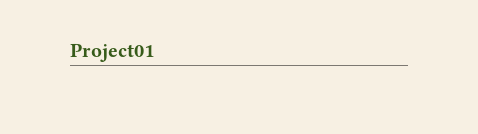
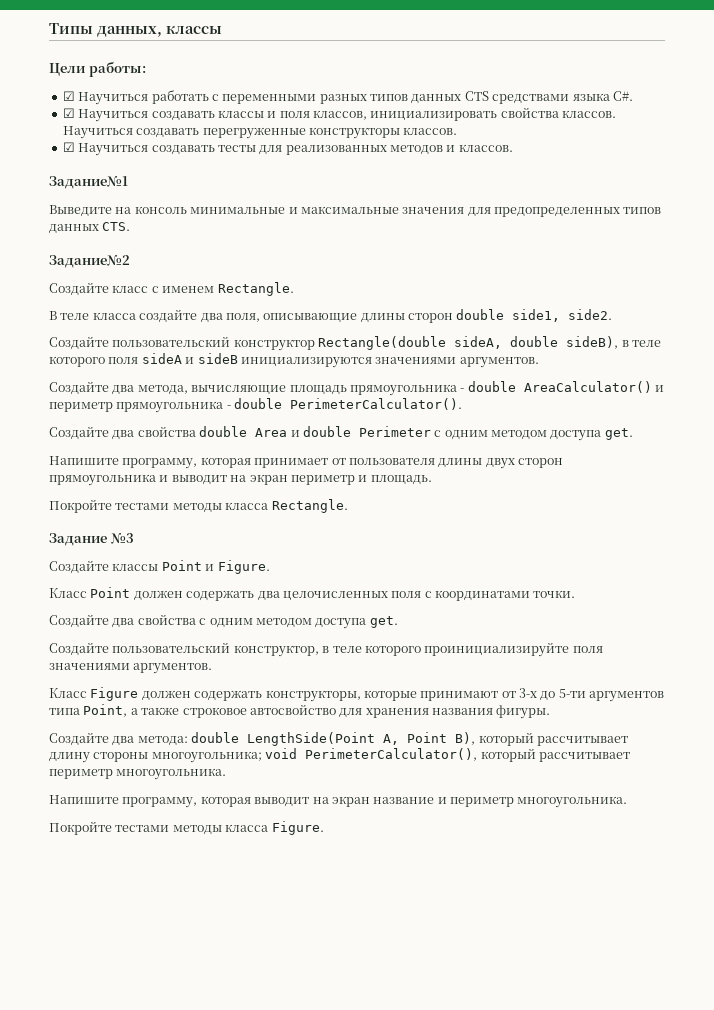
[70,43,154,62] Project01 -> [49,23,222,37] [49,61,146,77] [62,90,633,105] [62,107,617,122] [62,126,458,139] [62,142,513,156] [49,176,128,189] [49,205,662,217] [49,222,131,234] [49,255,130,268] [49,282,294,296] [49,309,613,323] [49,336,661,351] [49,353,539,368] [49,381,664,396] [49,398,463,413] [49,426,633,441] [49,456,563,469] [49,474,432,486] [49,499,348,513] [49,533,134,546] [49,560,270,574] [49,587,576,601] [49,614,398,629] [49,642,603,657] [49,663,213,674] [49,687,665,702] [49,704,551,719] [49,732,628,746] [49,748,630,763] [49,768,227,780] [49,795,628,808] [49,821,324,835] Типы данных, классы // Цели работы: // ☑ Научиться работать с переменными разных типов данных CTS средствами языка C#. // ☑ Научиться создавать классы и поля классов, инициализировать свойства классов. Научиться создавать перегруженные конструкторы классов. // ☑ Научиться создавать тесты для реализованных методов и классов. // Задание№1 // Выведите на консоль минимальные и максимальные значения для предопределенных типов данных CTS. // Задание№2 // Создайте класс с именем Rectangle. // В теле класса создайте два поля, описывающие длины сторон double side1, side2. // Создайте пользовательский конструктор Rectangle(double sideA, double sideB), в теле которого поля sideA и sideB инициализируются значениями аргументов. // Создайте два метода, вычисляющие площадь прямоугольника - double AreaCalculator() и периметр прямоугольника - double PerimeterCalculator(). // Создайте два свойства double Area и double Perimeter с одним методом доступа get. // Напишите программу, которая принимает от пользователя длины двух сторон прямоугольника и выводит на экран периметр и площадь. // Покройте тестами методы класса Rectangle. // Задание №3 // Создайте классы Point и Figure. // Класс Point должен содержать два целочисленных поля с координатами точки. // Создайте два свойства с одним методом доступа get. // Создайте пользовательский конструктор, в теле которого проинициализируйте поля значениями аргументов. // Класс Figure должен содержать конструкторы, которые принимают от 3-х до 5-ти аргументов типа Point, а также строковое автосвойство для хранения названия фигуры. // Создайте два метода: double LengthSide(Point A, Point B), который рассчитывает длину стороны многоугольника; void PerimeterCalculator(), который рассчитывает периметр многоугольника. // Напишите программу, которая выводит на экран название и периметр многоугольника. // Покройте тестами методы класса Figure.

